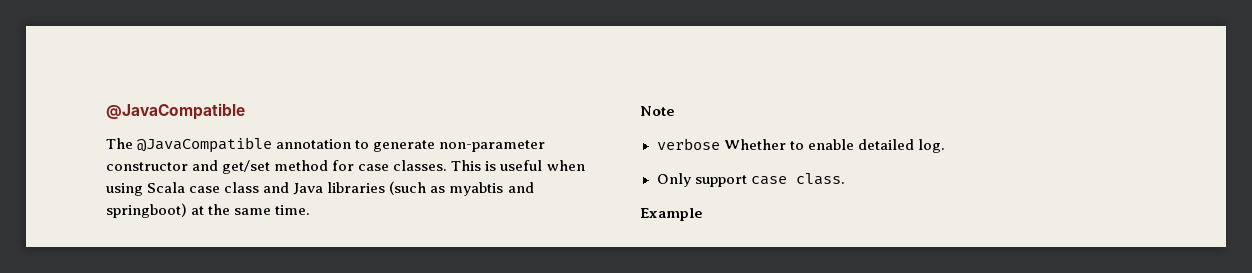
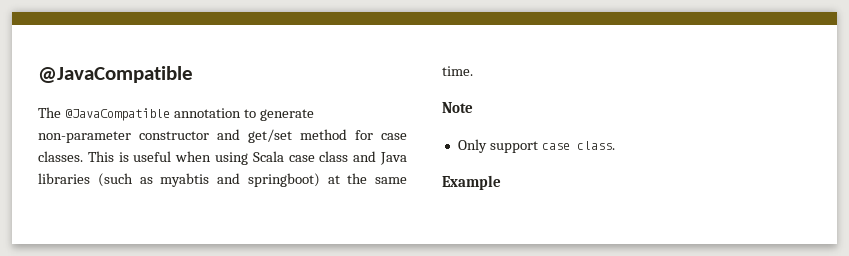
[656,138,945,153] // verbose Whether to enable detailed log. -> (473, 107) none

